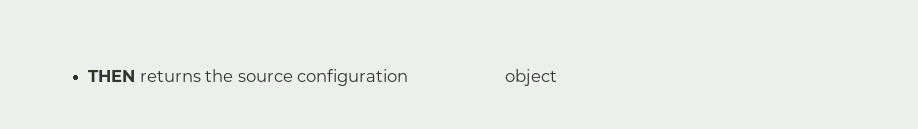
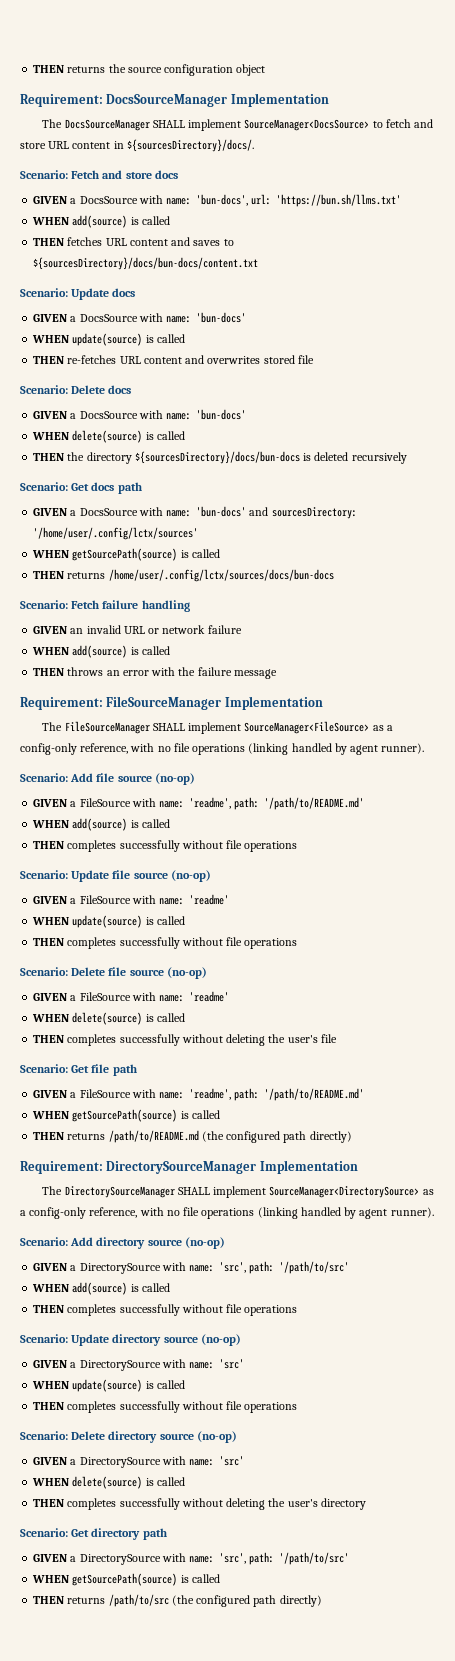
(558, 77) none -> [20,93,329,107] [42,119,434,131] [20,139,254,152] [20,170,178,179] [33,194,402,207] [32,215,170,228] [33,237,234,246] [33,257,259,270] [20,288,136,300] [33,312,247,323] [32,333,185,346] [33,355,314,364] [20,385,132,394] [33,409,247,420] [32,430,185,443] [33,451,407,464] [20,482,142,494] [33,506,357,519] [33,527,199,540] [32,548,220,561] [33,569,334,582] [20,600,190,612] [33,625,242,634] [32,645,170,658] [33,667,277,679] [20,696,323,710] [42,721,393,734] [20,743,425,755] [20,773,195,785] [33,797,365,810] [32,818,170,831] [33,840,298,852] [20,870,211,882] [33,894,230,905] [32,915,185,928] [33,937,298,949] [20,967,207,979] [33,991,230,1002] [32,1012,185,1025] [33,1034,337,1046] [20,1064,137,1076] [33,1088,365,1101] [32,1109,220,1122] [33,1130,352,1143] [20,1160,358,1174] [42,1186,434,1198] [20,1207,434,1219] [20,1237,225,1249] [33,1261,350,1274] [32,1282,170,1295] [33,1304,298,1316] [20,1334,241,1346] [33,1359,245,1371] [32,1379,185,1392] [33,1401,298,1413] [20,1431,237,1443] [33,1456,245,1468] [32,1476,185,1489] [33,1498,366,1510] [20,1528,167,1540] [33,1552,350,1565] [32,1573,220,1586] [33,1594,322,1607] // Requirement: DocsSourceManager Implementation // The DocsSourceManager SHALL implement SourceManager<DocsSource> to fetch and store URL content in ${sourcesDirectory}/docs/. // Scenario: Fetch and store docs // GIVEN a DocsSource with name: 'bun-docs', url: 'https://bun.sh/llms.txt' // WHEN add(source) is called // THEN fetches URL content and saves to ${sourcesDirectory}/docs/bun-docs/content.txt // Scenario: Update docs // GIVEN a DocsSource with name: 'bun-docs' // WHEN update(source) is called // THEN re-fetches URL content and overwrites stored file // Scenario: Delete docs // GIVEN a DocsSource with name: 'bun-docs' // WHEN delete(source) is called // THEN the directory ${sourcesDirectory}/docs/bun-docs is deleted recursively // Scenario: Get docs path // GIVEN a DocsSource with name: 'bun-docs' and sourcesDirectory: '/home/user/.config/lctx/sources' // WHEN getSourcePath(source) is called // THEN returns /home/user/.config/lctx/sources/docs/bun-docs // Scenario: Fetch failure handling // GIVEN an invalid URL or network failure // WHEN add(source) is called // THEN throws an error with the failure message // Requirement: FileSourceManager Implementation // The FileSourceManager SHALL implement SourceManager<FileSource> as a config-only reference, with no file operations (linking handled by agent runner). // Scenario: Add file source (no-op) // GIVEN a FileSource with name: 'readme', path: '/path/to/README.md' // WHEN add(source) is called // THEN completes successfully without file operations // Scenario: Update file source (no-op) // GIVEN a FileSource with name: 'readme' // WHEN update(source) is called // THEN completes successfully without file operations // Scenario: Delete file source (no-op) // GIVEN a FileSource with name: 'readme' // WHEN delete(source) is called // THEN completes successfully without deleting the user's file // Scenario: Get file path // GIVEN a FileSource with name: 'readme', path: '/path/to/README.md' // WHEN getSourcePath(source) is called // THEN returns /path/to/README.md (the configured path directly) // Requirement: DirectorySourceManager Implementation // The DirectorySourceManager SHALL implement SourceManager<DirectorySource> as a config-only reference, with no file operations (linking handled by agent runner). // Scenario: Add directory source (no-op) // GIVEN a DirectorySource with name: 'src', path: '/path/to/src' // WHEN add(source) is called // THEN completes successfully without file operations // Scenario: Update directory source (no-op) // GIVEN a DirectorySource with name: 'src' // WHEN update(source) is called // THEN completes successfully without file operations // Scenario: Delete directory source (no-op) // GIVEN a DirectorySource with name: 'src' // WHEN delete(source) is called // THEN completes successfully without deleting the user's directory // Scenario: Get directory path // GIVEN a DirectorySource with name: 'src', path: '/path/to/src' // WHEN getSourcePath(source) is called // THEN returns /path/to/src (the configured path directly)

